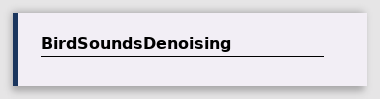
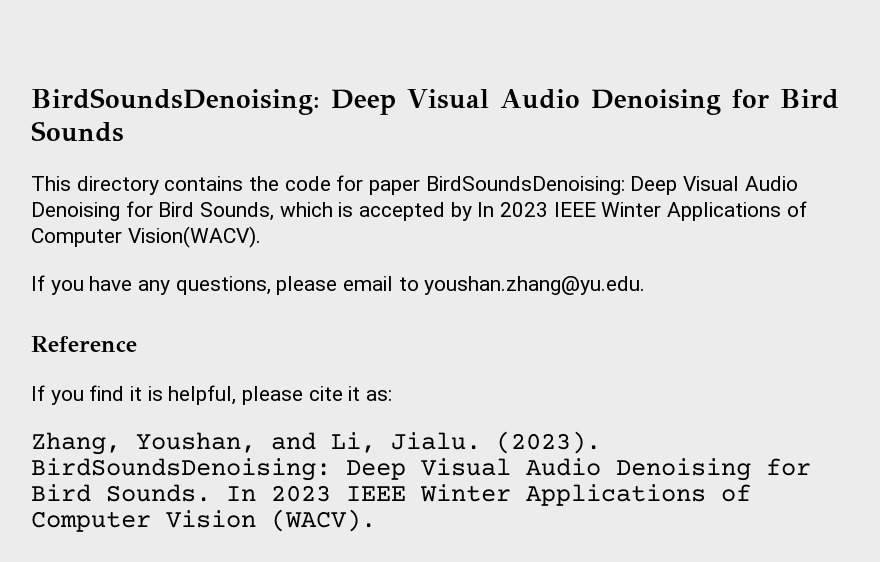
[41,37,231,52] BirdSoundsDenoising -> [31,88,839,115] [31,121,124,142] [31,175,798,195] [31,201,807,221] [31,226,261,248] [31,275,646,295] [31,336,137,352] [31,385,393,405] [31,431,601,455] [31,458,811,481] [31,484,751,506] [31,509,376,532] BirdSoundsDenoising: Deep Visual Audio Denoising for Bird Sounds // This directory contains the code for paper BirdSoundsDenoising: Deep Visual Audio Denoising for Bird Sounds, which is accepted by In 2023 IEEE Winter Applications of Computer Vision(WACV). // If you have any questions, please email to youshan.zhang@yu.edu. // Reference // If you find it is helpful, please cite it as: // Zhang, Youshan, and Li, Jialu. (2023). BirdSoundsDenoising: Deep Visual Audio Denoising for Bird Sounds. In 2023 IEEE Winter Applications of Computer Vision (WACV).

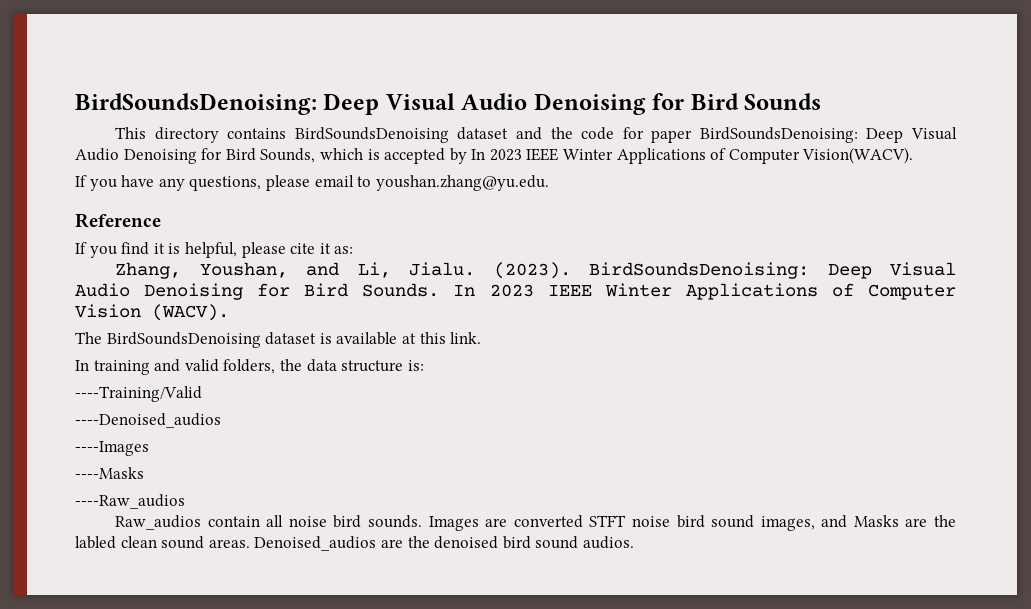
(244, 183) none -> [294,127,542,143] BirdSoundsDenoising dataset and
(376, 520) none -> [75,332,482,348] [75,359,424,375] [75,386,202,402] [75,413,221,428] [75,441,149,456] [75,467,144,479] [75,494,185,509] [115,515,957,531] [75,536,634,551] // The BirdSoundsDenoising dataset is available at this link. // In training and valid folders, the data structure is: // ----Training/Valid // ----Denoised_audios // ----Images // ----Masks // ----Raw_audios // Raw_audios contain all noise bird sounds. Images are converted STFT noise bird sound images, and Masks are the labled clean sound areas. Denoised_audios are the denoised bird sound audios.

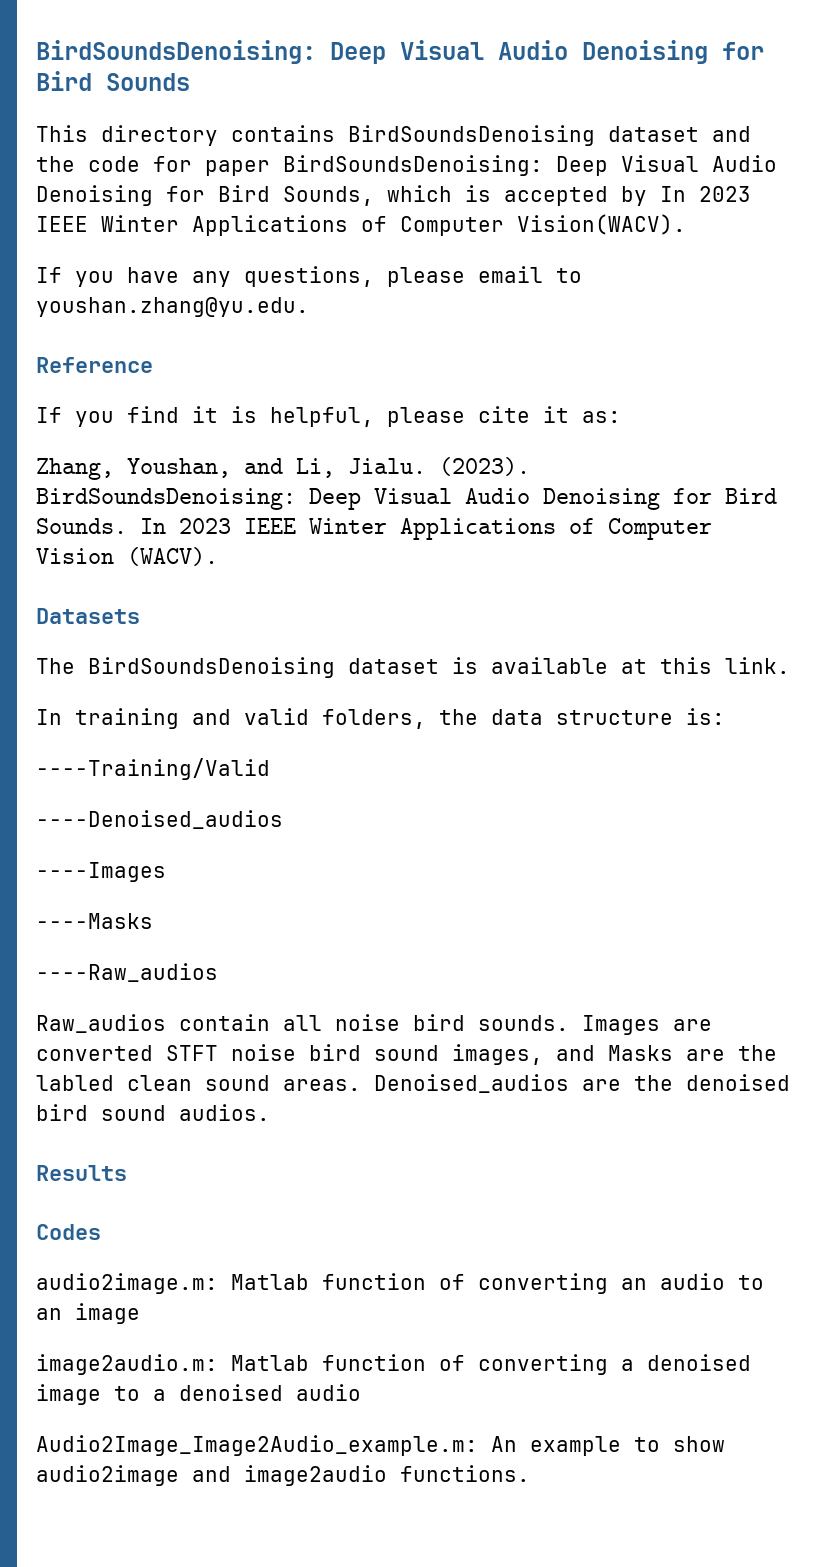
(229, 312) none -> [36,608,140,624] // Datasets
(634, 542) none -> [36,1165,127,1181] [36,1224,101,1240] [36,1273,764,1294] [36,1303,140,1324] [36,1354,751,1375] [36,1384,361,1405] [36,1435,725,1456] [36,1465,530,1486] // Results // Codes // audio2image.m: Matlab function of converting an audio to an image // image2audio.m: Matlab function of converting a denoised image to a denoised audio // Audio2Image_Image2Audio_example.m: An example to show audio2image and image2audio functions.

